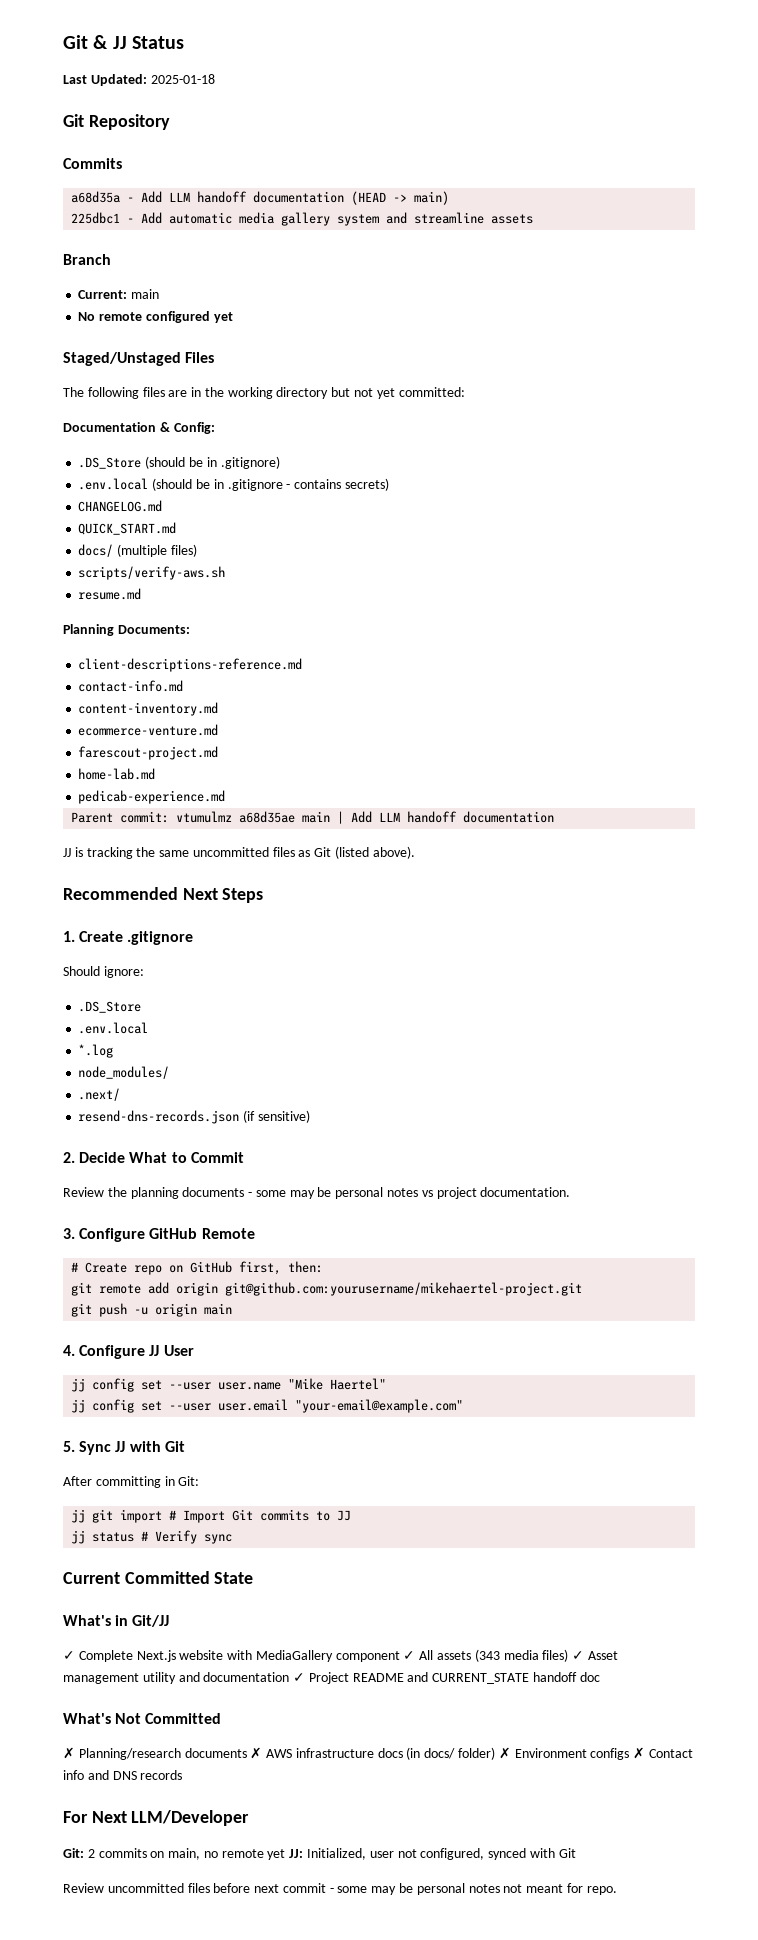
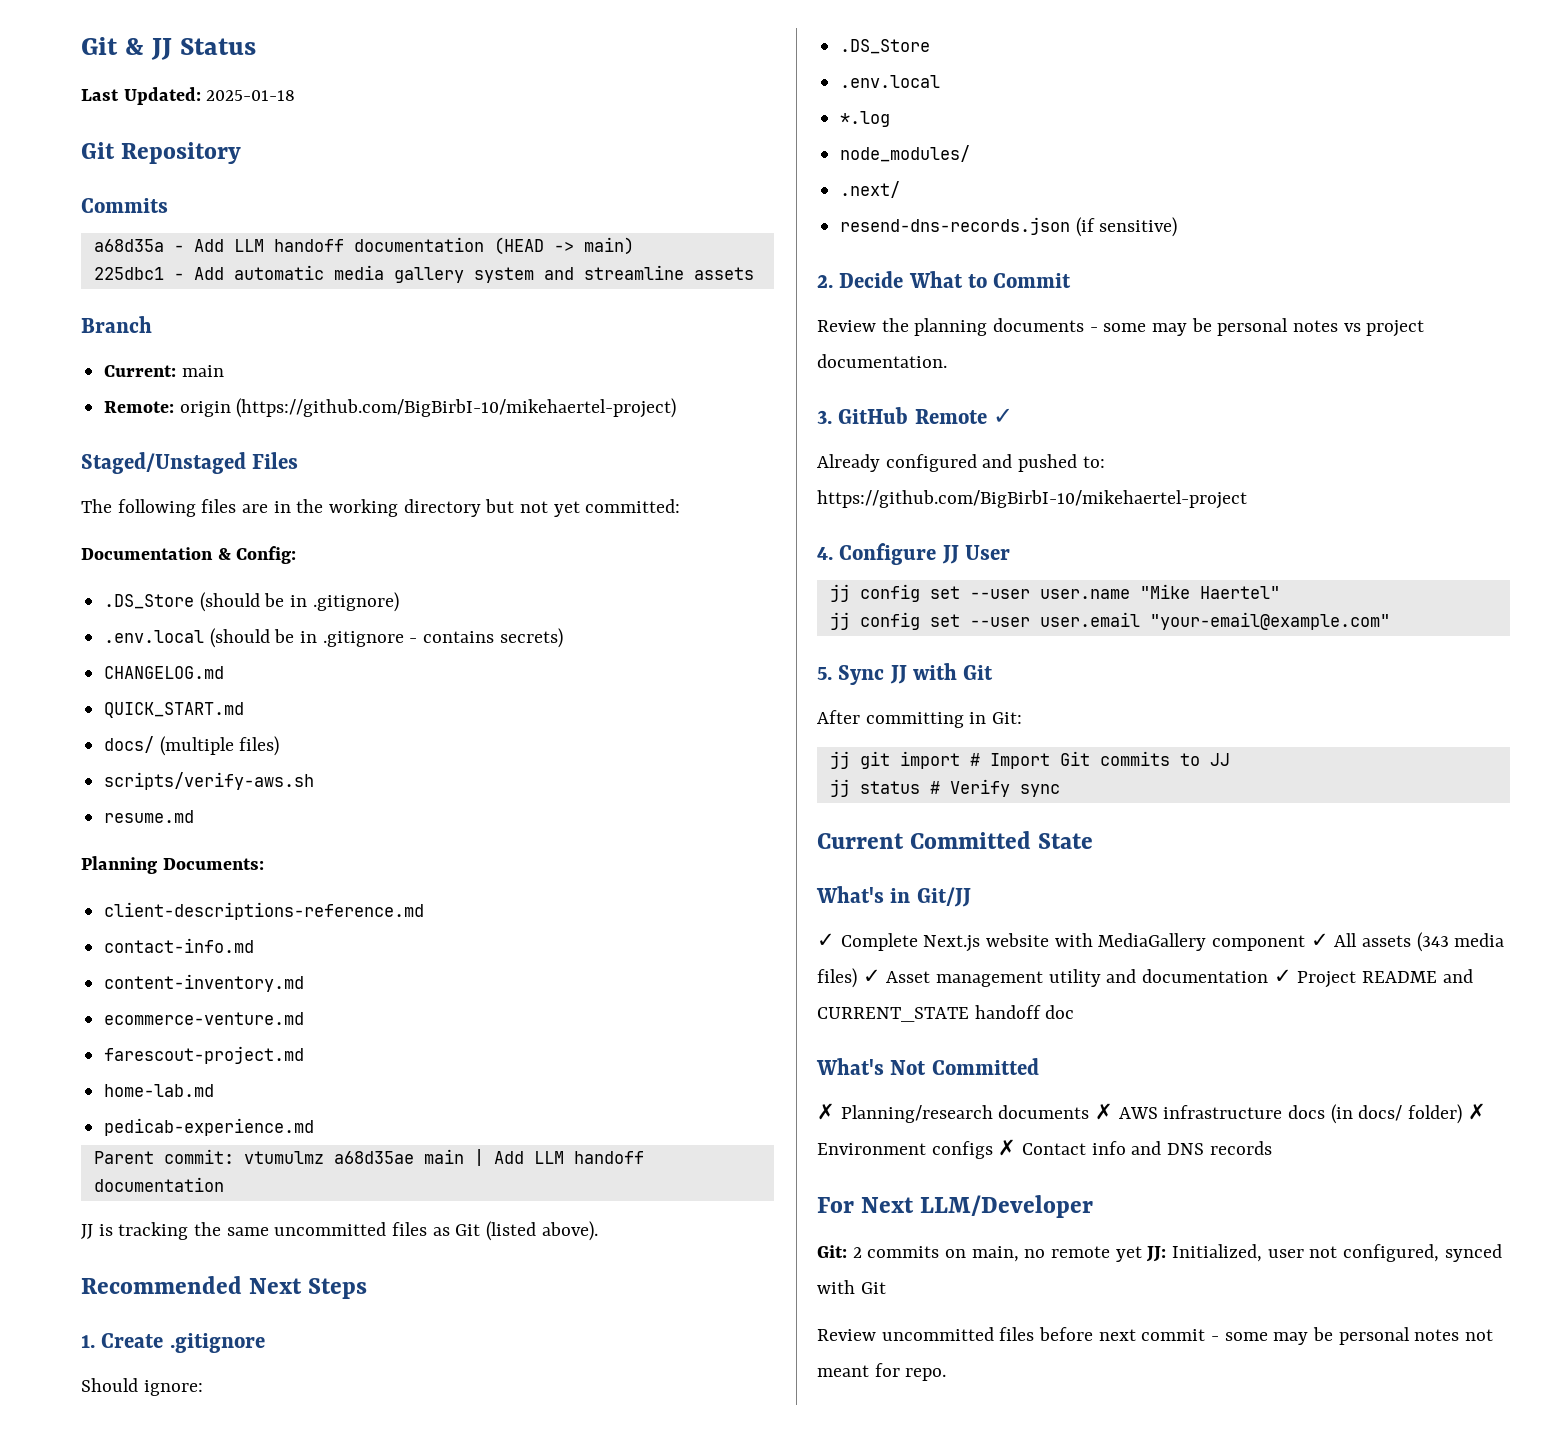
[78,311,233,323] No remote configured yet -> [104,398,677,418] Remote: origin (https://github.com/BigBirbI-10/mikehaertel-project)
[79,1228,146,1242] Configure -> (832, 417) none
[71,1261,324,1275] [71,1282,583,1296] [71,1303,233,1317] // # Create repo on GitHub first, then: // git remote add origin git@github.com:yourusername/mikehaertel-project.git // git push -u origin main -> [993,408,1014,424] [817,454,1105,472] [817,490,1247,509] ✓ // Already configured and pushed to: https://github.com/BigBirbI-10/mikehaertel-project

